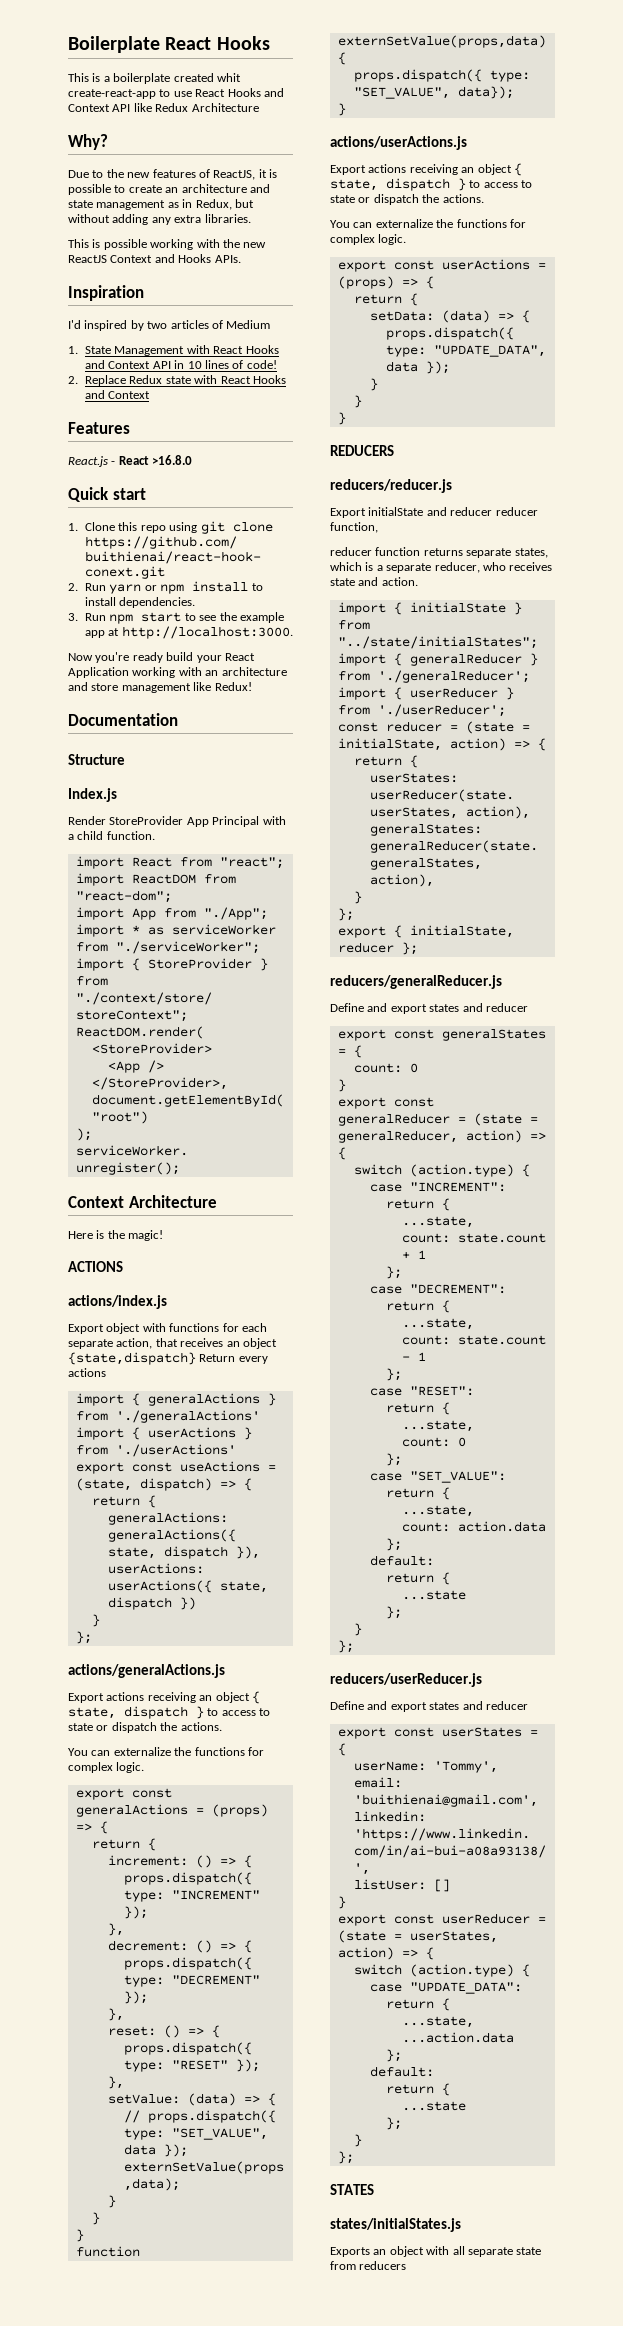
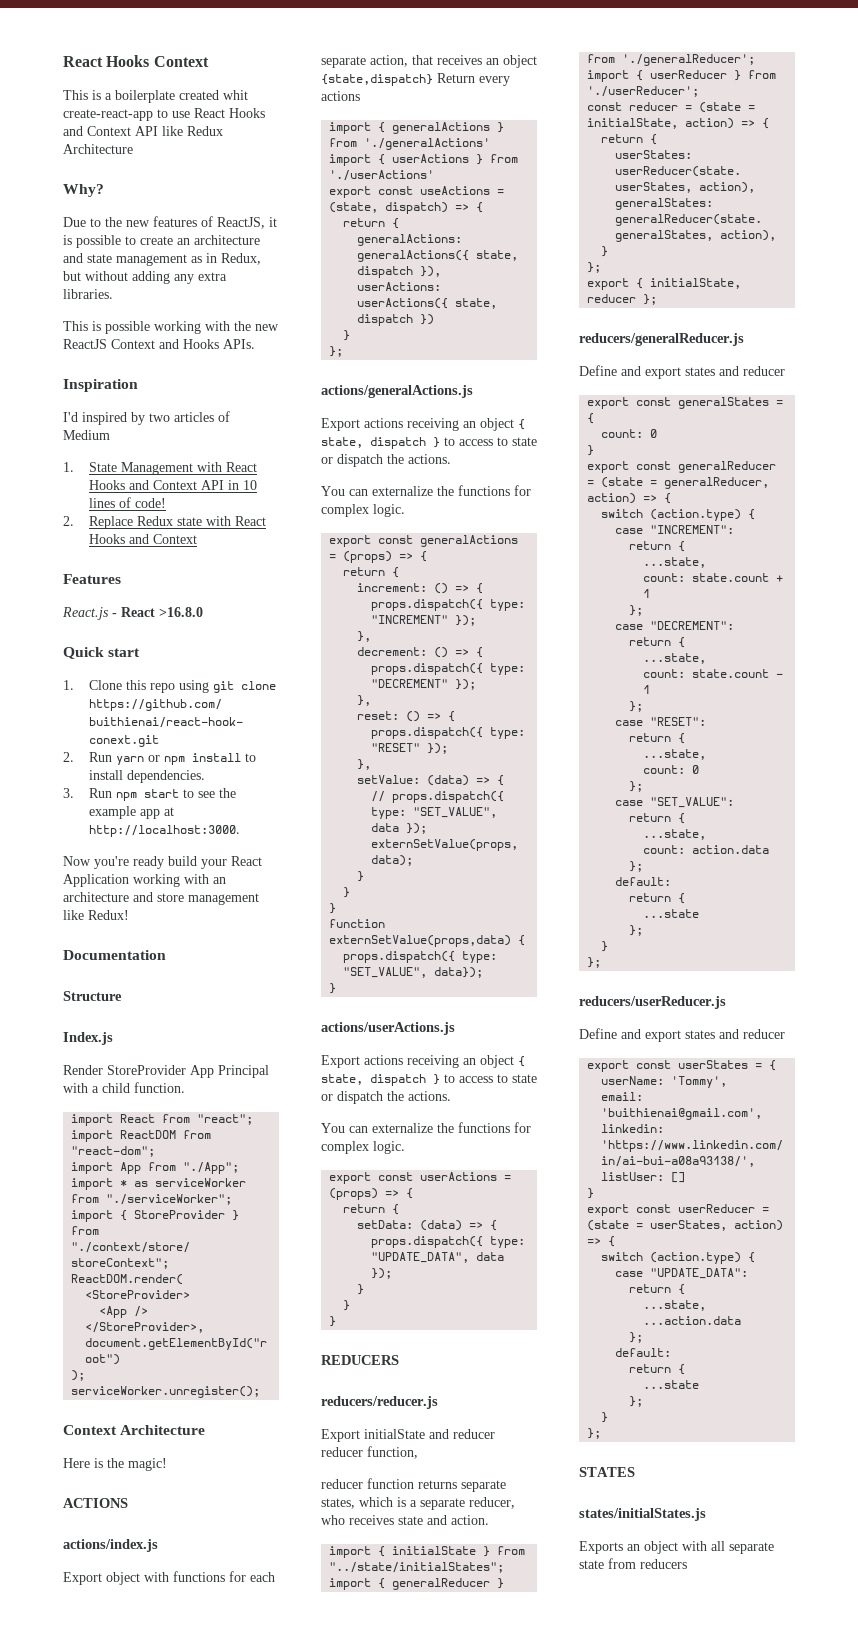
[68,36,270,53] Boilerplate React Hooks -> [63,55,209,67] React Hooks Context

